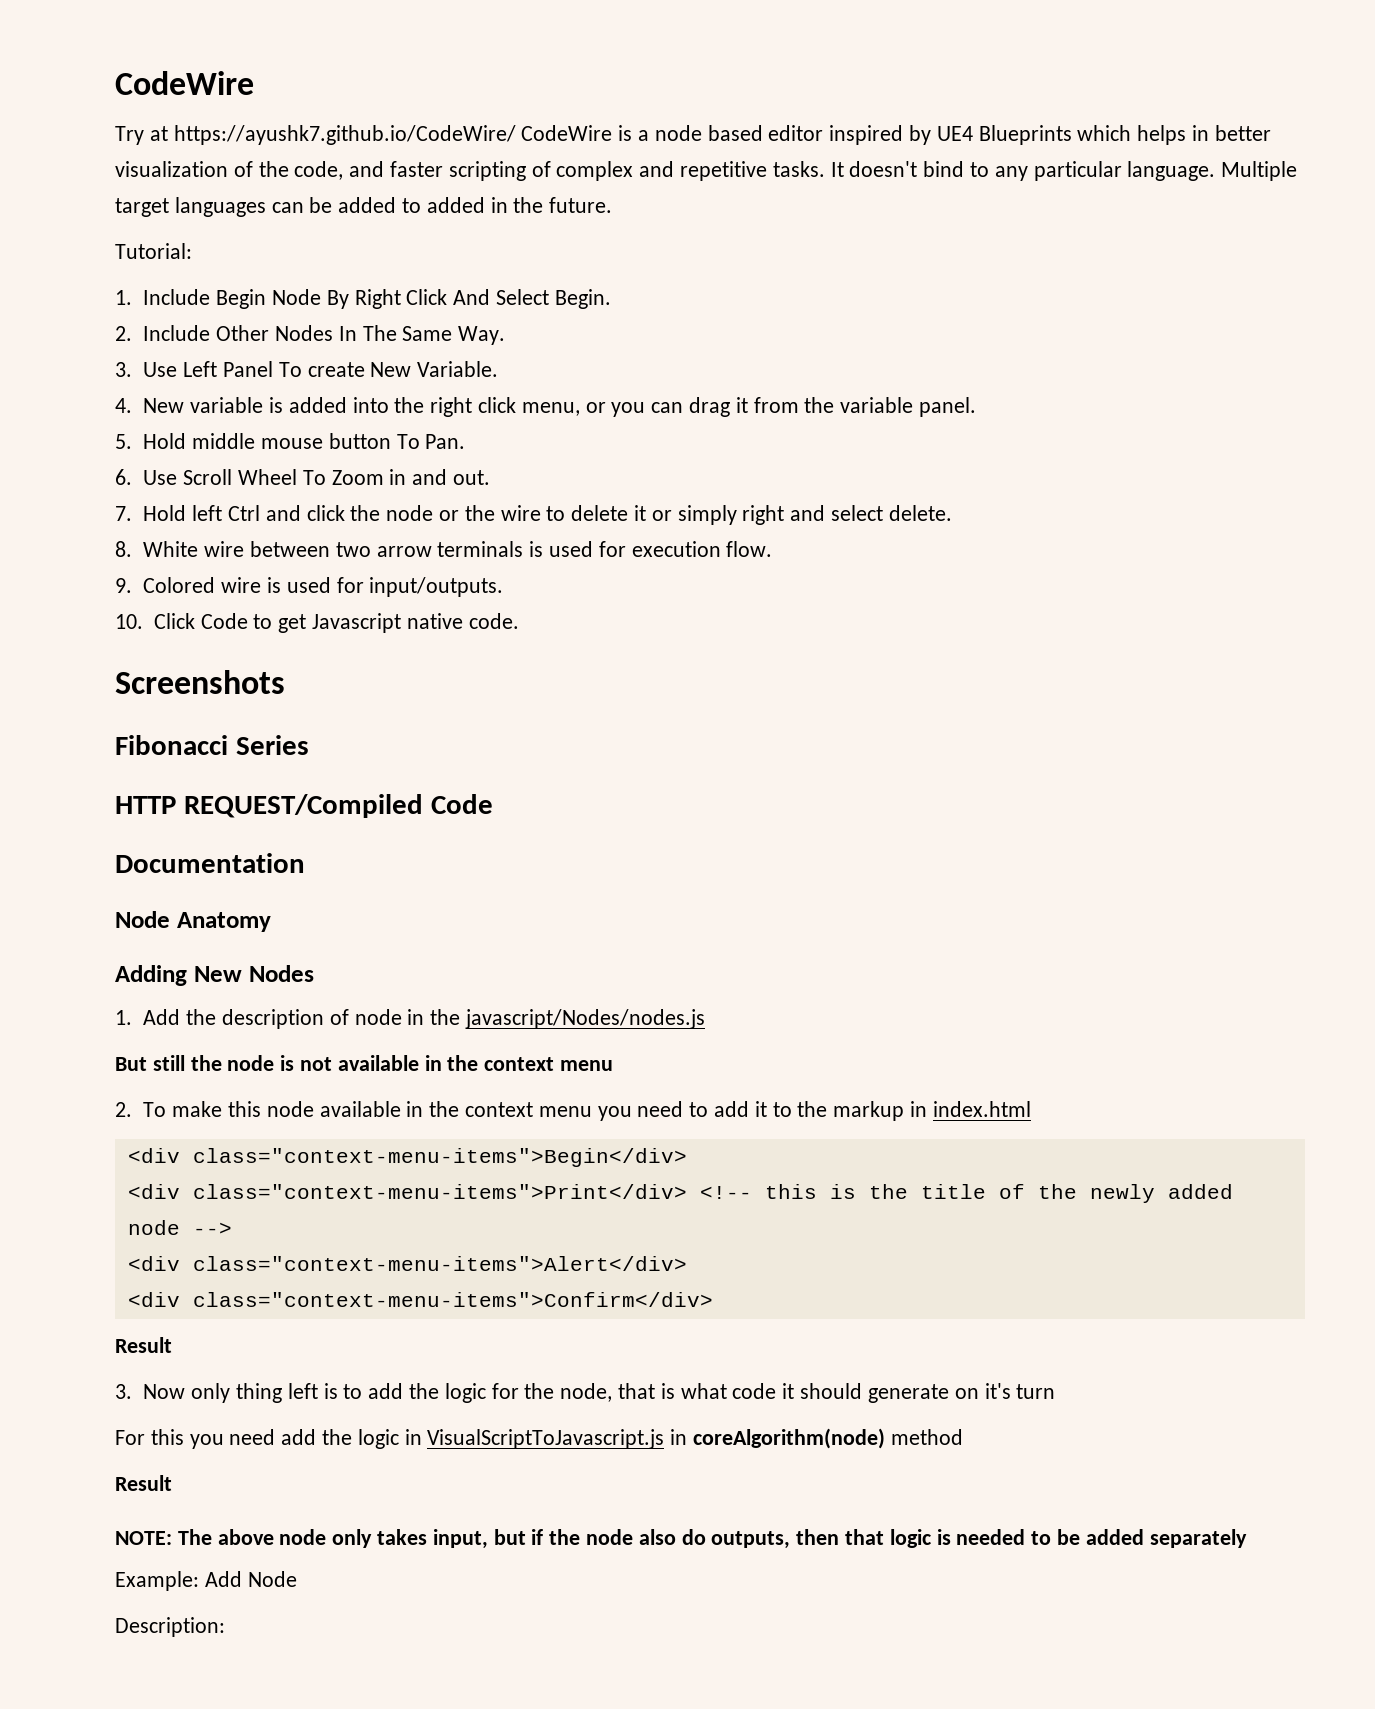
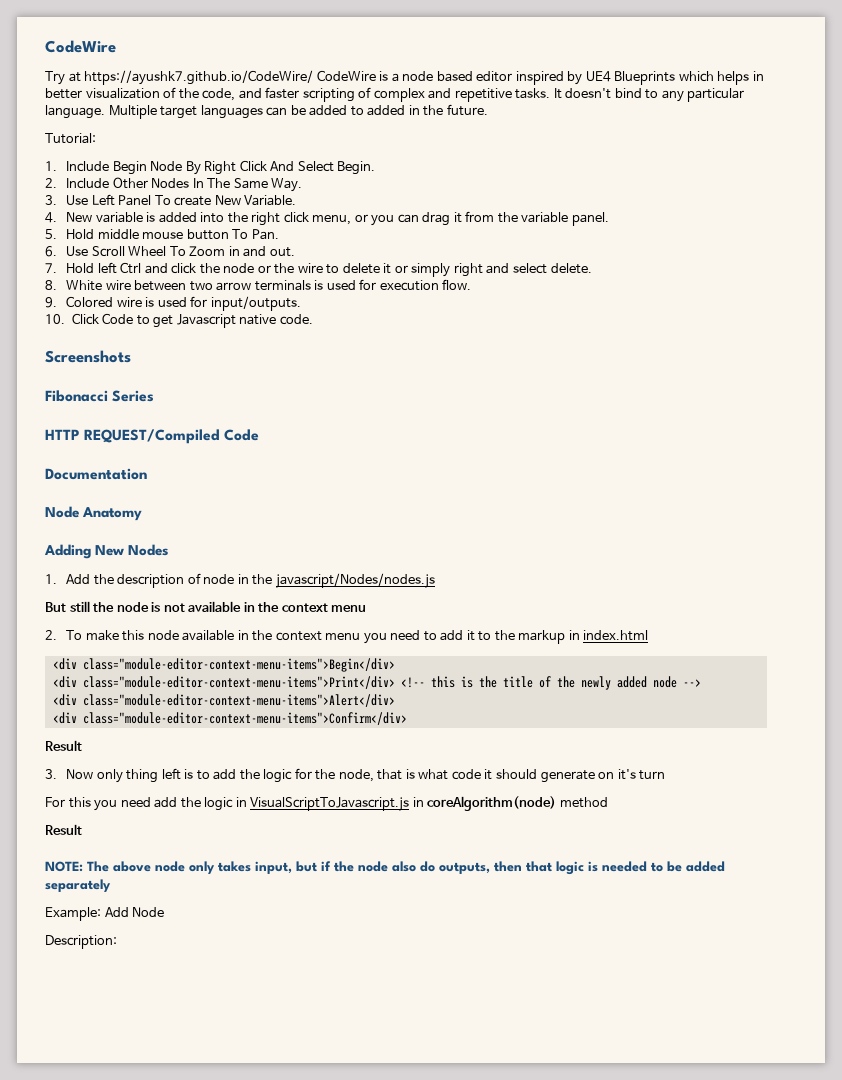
[192,1148,687,1167] [127,1184,687,1199] class="context-menu-items">Begin</div> // <div class="context-menu-items">Print</div> -> [82,658,395,672] [52,676,395,689] class="module-editor-context-menu-items">Begin</div> // <div class="module-editor-context-menu-items">Print</div>
[192,1256,687,1271] [127,1292,713,1307] class="context-menu-items">Alert</div> // <div class="context-menu-items">Confirm</div> -> [82,694,395,707] [52,712,407,725] class="module-editor-context-menu-items">Alert</div> // <div class="module-editor-context-menu-items">Confirm</div>

